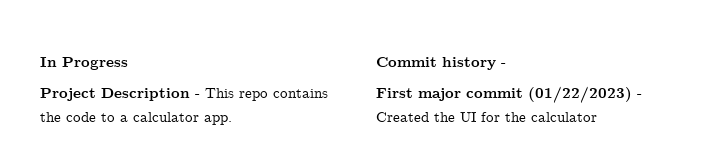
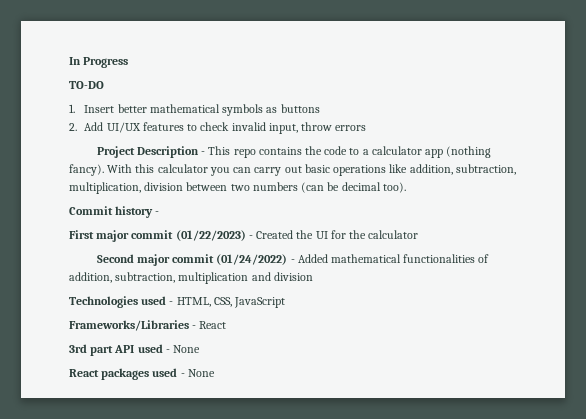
(128, 63) none -> [69,81,104,89] [69,104,320,116] [69,122,367,134] // TO-DO // 1. Insert better mathematical symbols as buttons // 2. Add UI/UX features to check invalid input, throw errors
[204,115,232,125] app. -> [425,146,492,158] [69,164,516,176] [69,182,406,194] app (nothing fancy). With this calculator you can carry out basic operations like addition, subtraction, multiplication, division between two numbers (can be decimal too).
(597, 117) none -> [96,254,490,266] [69,272,313,284] [69,296,286,308] [69,320,227,331] [69,344,201,356] [69,368,215,380] // Second major commit (01/24/2022) - Added mathematical functionalities of addition, subtraction, multiplication and division // Technologies used - HTML, CSS, JavaScript // Frameworks/Libraries - React // 3rd part API used - None // React packages used - None

